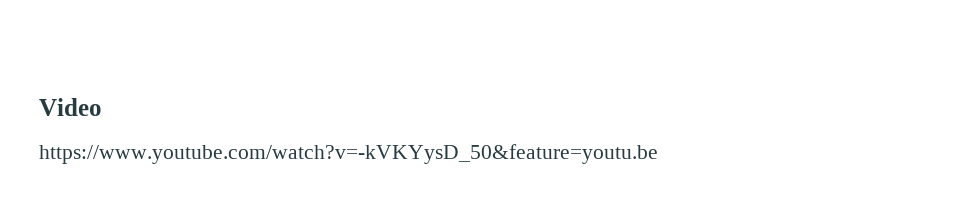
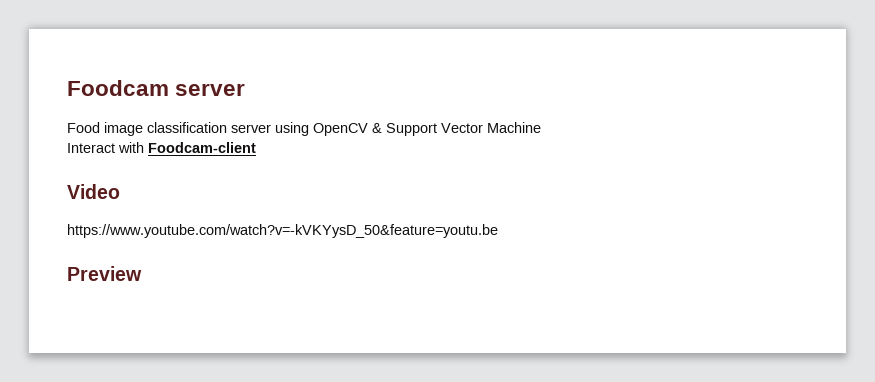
(39, 107) none -> [67,80,246,96] [67,122,541,136] [67,142,256,153] Foodcam server // Food image classification server using OpenCV & Support Vector Machine // Interact with Foodcam-client //
(658, 154) none -> [67,266,142,281] // Preview

